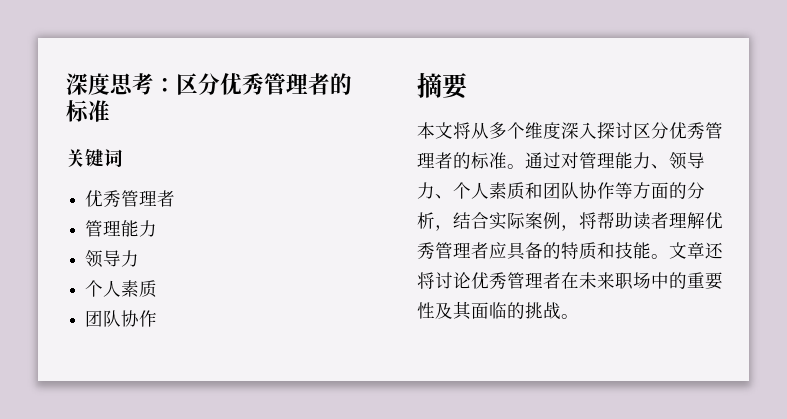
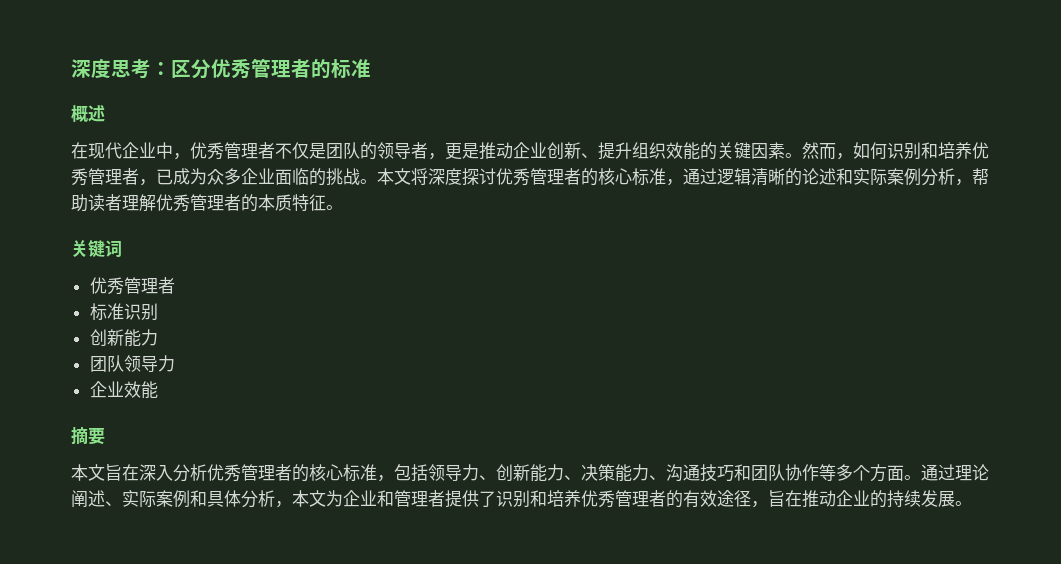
[66,149,123,168] [85,190,176,208] [85,220,158,237] [85,250,140,268] [85,280,158,298] [85,310,158,327] [417,73,468,99] [417,122,723,140] [417,152,705,170] [417,182,705,200] [417,212,597,231] 关键词 // 优秀管理者 // 管理能力 // 领导力 // 个人素质 // 团队协作 // 摘要 // 本文将从多个维度深入探讨区分优秀管理者的标准。通过对管理能力、领导力、个人素质和团队协作等方面的分析，结合实际案例，将 -> [71,105,105,122] [71,142,989,160] [71,168,972,186] 概述 // 在现代企业中，优秀管理者不仅是团队的领导者，更是推动企业创新、提升组织效能的关键因素。然而，如何识别和培养优秀管理者，已成为众多企业面临的挑战。本文将深度探讨优秀管理者的核心标准，通过逻辑清晰的论述和实际案例分析，
[489,242,723,260] [417,272,723,290] [417,301,561,320] 应具备的特质和技能。文章还将讨论优秀管理者在未来职场中的重要性及其面临的挑战 -> [241,194,343,212] [71,240,122,258] [89,277,175,295] [89,303,158,321] [89,329,158,347] [89,355,175,372] [89,381,158,399] [71,427,105,445] [71,464,989,482] [71,490,955,508] 的本质特征。 // 关键词 // 优秀管理者 // 标准识别 // 创新能力 // 团队领导力 // 企业效能 // 摘要 // 本文旨在深入分析优秀管理者的核心标准，包括领导力、创新能力、决策能力、沟通技巧和团队协作等多个方面。通过理论阐述、实际案例和具体分析，本文为企业和管理者提供了识别和培养优秀管理者的有效途径，旨在推动企业的持续发展

